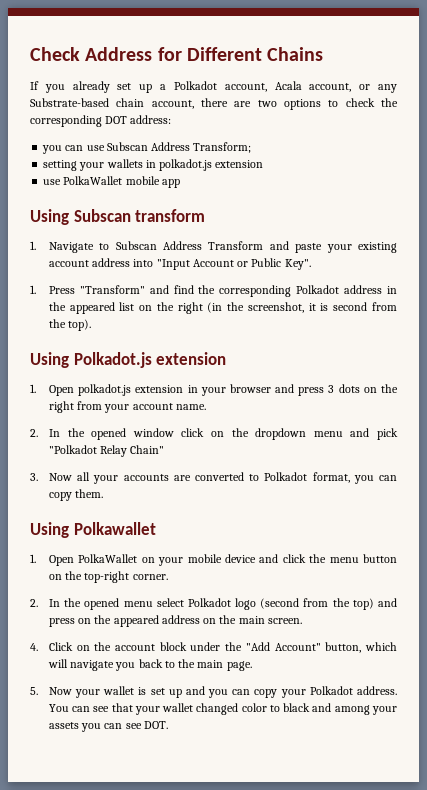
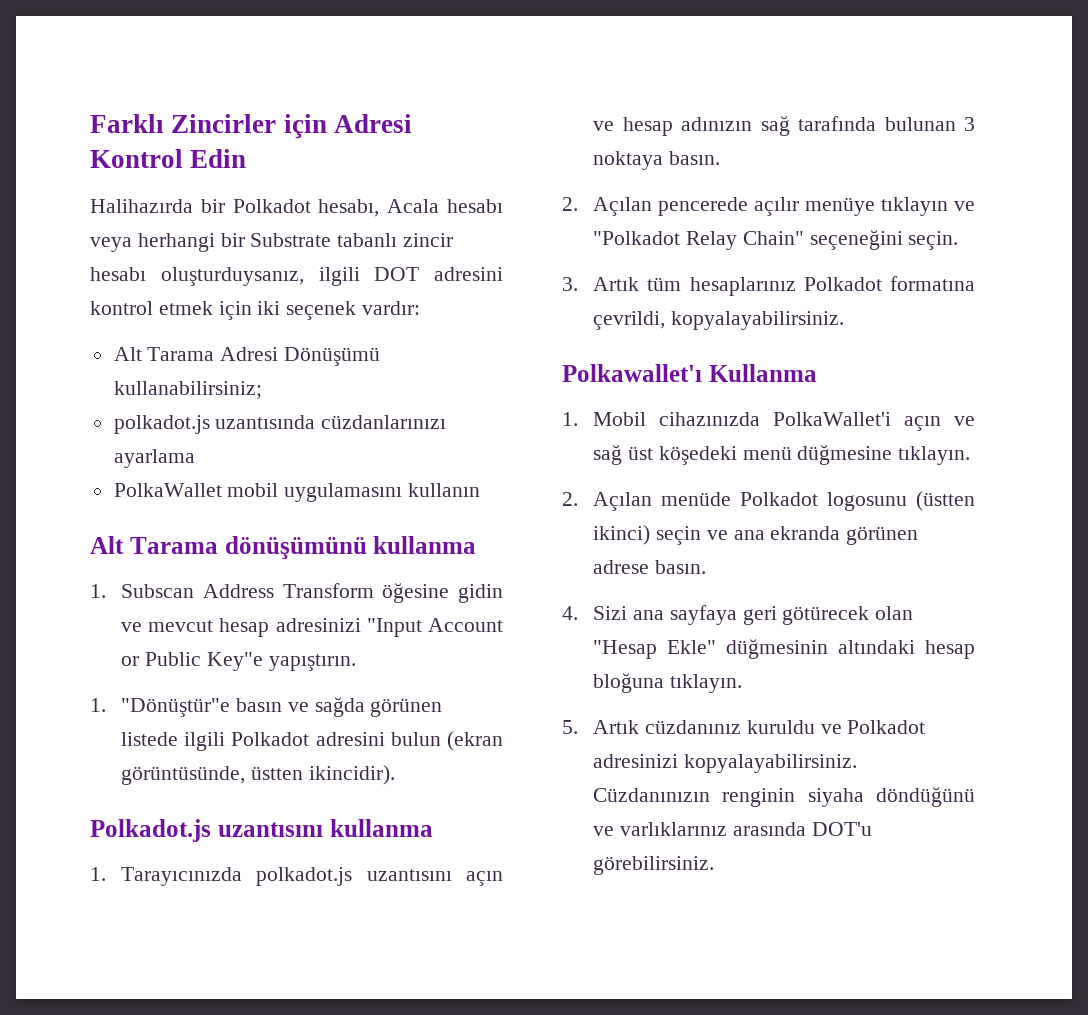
[30,47,324,61] [30,81,397,93] [30,98,398,110] [30,115,172,127] [42,142,252,154] [43,159,264,171] [43,176,180,188] [30,209,206,225] [30,241,110,253] Check Address for Different Chains // If you already set up a Polkadot account, Acala account, or any Substrate-based chain account, there are two options to check the corresponding DOT address: // you can use Subscan Address Transform; // setting your wallets in polkadot.js extension // use PolkaWallet mobile app // Using Subscan transform // 1. Navigate to -> [90,114,412,139] [90,149,247,168] [90,199,503,217] [90,233,454,252] [90,267,503,286] [90,301,421,320] [113,347,381,366] [113,381,262,399] [113,415,447,434] [113,449,195,468] [113,483,481,502] [90,536,477,560] [90,584,106,598] Farklı Zincirler için Adresi Kontrol Edin // Halihazırda bir Polkadot hesabı, Acala hesabı veya herhangi bir Substrate tabanlı zincir hesabı oluşturduysanız, ilgili DOT adresini kontrol etmek için iki seçenek vardır: // Alt Tarama Adresi Dönüşümü kullanabilirsiniz; // polkadot.js uzantısında cüzdanlarınızı ayarlama // PolkaWallet mobil uygulamasını kullanın // Alt Tarama dönüşümünü kullanma // 1.
[269,241,397,253] [48,258,154,267] and paste your existing account address into -> [382,583,503,603] [121,618,361,637] öğesine gidin ve mevcut hesap adresinizi
[284,259,311,270] [30,285,397,297] [48,302,397,314] [48,319,92,331] [30,352,227,368] [30,384,398,396] [48,401,206,413] [30,428,398,440] Key". // 1. Press "Transform" and find the corresponding Polkadot address in the appeared list on the right (in the screenshot, it is second from the top). // Using Polkadot.js extension // 1. Open polkadot.js extension in your browser and press 3 dots on the right from your account name. // 2. In the opened window click on the dropdown menu and pick -> [206,652,356,671] [90,697,443,717] [121,731,503,751] [121,765,395,785] [90,819,433,842] [90,867,503,886] [593,116,975,136] [593,151,720,170] [562,197,975,216] Key"e yapıştırın. // 1. "Dönüştür"e basın ve sağda görünen listede ilgili Polkadot adresini bulun (ekran görüntüsünde, üstten ikincidir). // Polkadot.js uzantısını kullanma // 1. Tarayıcınızda polkadot.js uzantısını açın ve hesap adınızın sağ tarafında bulunan 3 noktaya basın. // 2. Açılan pencerede açılır menüye tıklayın ve
(165, 449) none -> [809,230,959,250] seçeneğini seçin.
[48,472,398,484] [48,489,104,501] [30,522,156,538] [30,554,397,566] [48,571,168,583] [30,598,397,610] [48,615,302,627] [30,642,398,653] [47,659,252,671] [30,686,397,698] [48,703,397,715] [48,721,168,732] Now all your accounts are converted to Polkadot format, you can copy them. // Using Polkawallet // 1. Open PolkaWallet on your mobile device and click the menu button on the top-right corner. // 2. In the opened menu select Polkadot logo (second from the top) and press on the appeared address on the main screen. // 4. Click on the account block under the "Add Account" button, which will navigate you back to the main page. // 5. Now your wallet is set up and you can copy your Polkadot address. You can see that your wallet changed color to black and among your assets you can see DOT. -> [593,276,975,296] [593,311,844,330] [562,364,817,382] [562,412,975,431] [593,445,971,465] [562,491,975,511] [593,525,919,545] [593,560,706,574] [562,605,914,625] [593,639,975,659] [593,673,742,693] [562,720,926,734] [593,754,857,773] [593,787,975,807] [593,822,872,836] [593,856,715,875] Artık tüm hesaplarınız Polkadot formatına çevrildi, kopyalayabilirsiniz. // Polkawallet'ı Kullanma // 1. Mobil cihazınızda PolkaWallet'i açın ve sağ üst köşedeki menü düğmesine tıklayın. // 2. Açılan menüde Polkadot logosunu (üstten ikinci) seçin ve ana ekranda görünen adrese basın. // 4. Sizi ana sayfaya geri götürecek olan "Hesap Ekle" düğmesinin altındaki hesap bloğuna tıklayın. // 5. Artık cüzdanınız kuruldu ve Polkadot adresinizi kopyalayabilirsiniz. Cüzdanınızın renginin siyaha döndüğünü ve varlıklarınız arasında DOT'u görebilirsiniz.

